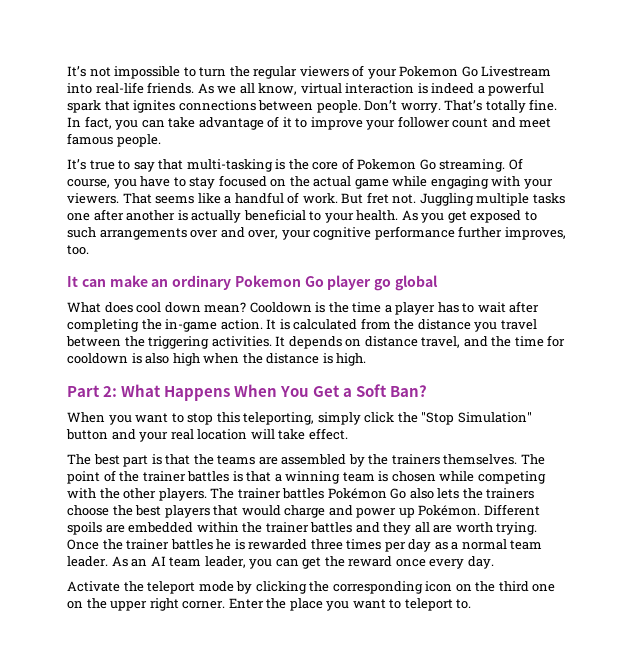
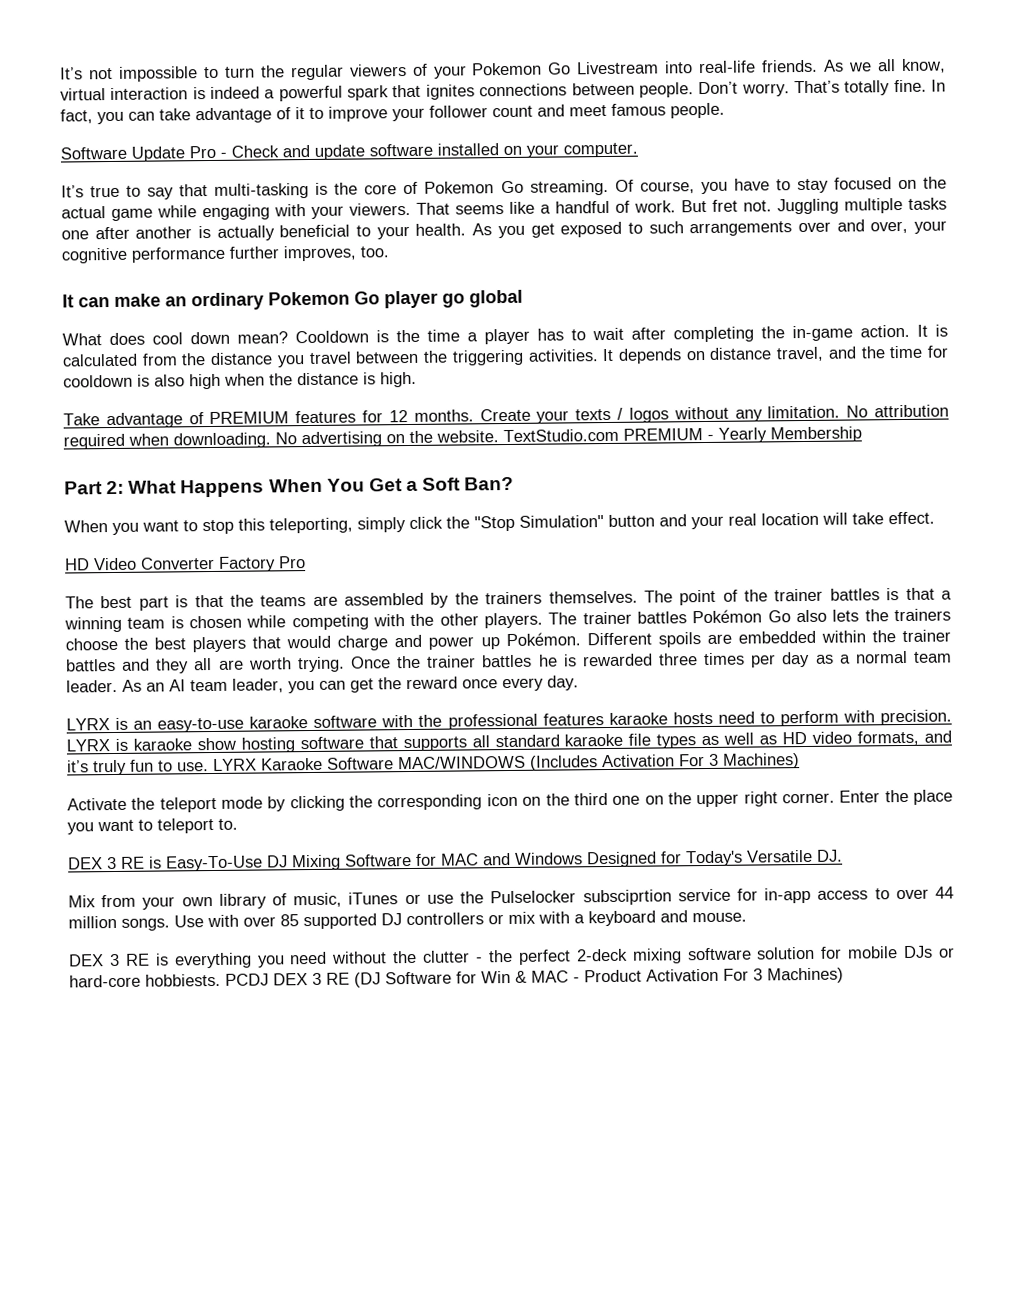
(161, 140) none -> [60,142,638,162] // Software Update Pro - Check and update software installed on your computer.
(367, 359) none -> [63,404,950,429] [63,426,862,450] // Take advantage of PREMIUM features for 12 months. Create your texts / logos without any limitation. No attribution required when downloading. No advertising on the website. TextStudio.com PREMIUM - Yearly Membership
(348, 434) none -> [65,556,306,572] // HD Video Converter Factory Pro
(494, 562) none -> [66,709,952,733] [66,730,952,753] [67,753,800,776] // LYRX is an easy-to-use karaoke software with the professional features karaoke hosts need to perform with precision. LYRX is karaoke show hosting software that supports all standard karaoke file types as well as HD video formats, and it’s truly fun to use. LYRX Karaoke Software MAC/WINDOWS (Includes Activation For 3 Machines)
(472, 604) none -> [68,849,843,872] [68,886,955,910] [68,910,747,931] [69,945,955,969] [69,967,844,988] // DEX 3 RE is Easy-To-Use DJ Mixing Software for MAC and Windows Designed for Today's Versatile DJ. // Mix from your own library of music, iTunes or use the Pulselocker subsciprtion service for in-app access to over 44 million songs. Use with over 85 supported DJ controllers or mix with a keyboard and mouse. // DEX 3 RE is everything you need without the clutter - the perfect 2-deck mixing software solution for mobile DJs or hard-core hobbiests. PCDJ DEX 3 RE (DJ Software for Win & MAC - Product Activation For 3 Machines)

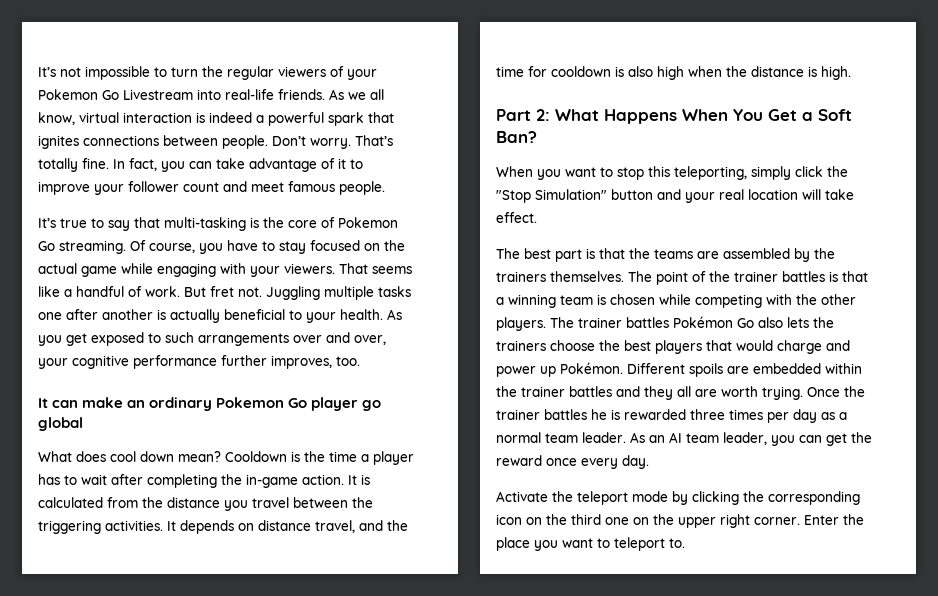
[60,142,638,162] // Software Update Pro - Check and update software installed on your computer. -> (385, 188) none
[63,404,950,429] [63,426,862,450] // Take advantage of PREMIUM features for 12 months. Create your texts / logos without any limitation. No attribution required when downloading. No advertising on the website. TextStudio.com PREMIUM - Yearly Membership -> (851, 73) none
[65,556,306,572] // HD Video Converter Factory Pro -> (537, 217) none
[66,709,952,733] [66,730,952,753] [67,753,800,776] // LYRX is an easy-to-use karaoke software with the professional features karaoke hosts need to perform with precision. LYRX is karaoke show hosting software that supports all standard karaoke file types as well as HD video formats, and it’s truly fun to use. LYRX Karaoke Software MAC/WINDOWS (Includes Activation For 3 Machines) -> (649, 462) none
[68,849,843,872] [68,886,955,910] [68,910,747,931] [69,945,955,969] [69,967,844,988] // DEX 3 RE is Easy-To-Use DJ Mixing Software for MAC and Windows Designed for Today's Versatile DJ. // Mix from your own library of music, iTunes or use the Pulselocker subsciprtion service for in-app access to over 44 million songs. Use with over 85 supported DJ controllers or mix with a keyboard and mouse. // DEX 3 RE is everything you need without the clutter - the perfect 2-deck mixing software solution for mobile DJs or hard-core hobbiests. PCDJ DEX 3 RE (DJ Software for Win & MAC - Product Activation For 3 Machines) -> (685, 543) none

